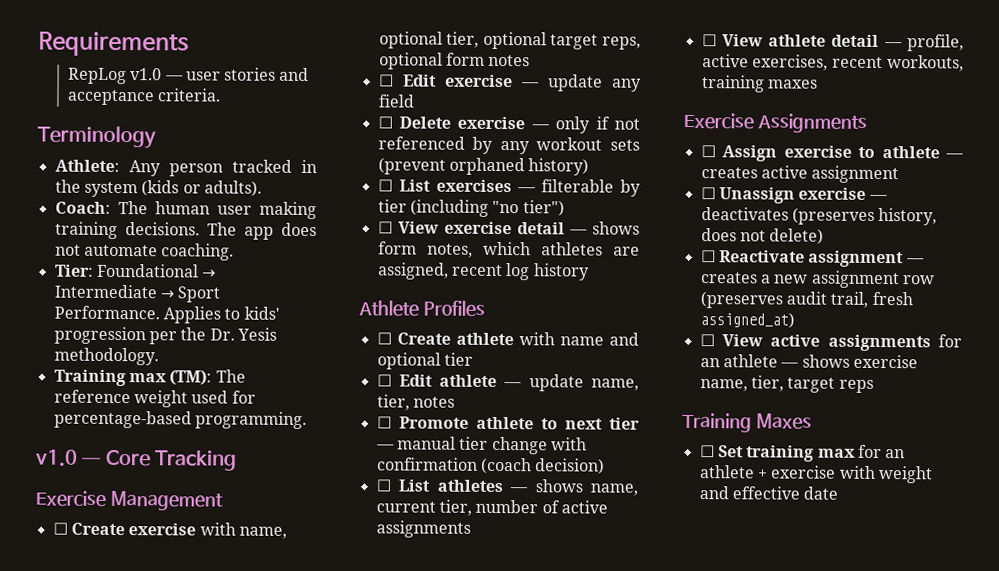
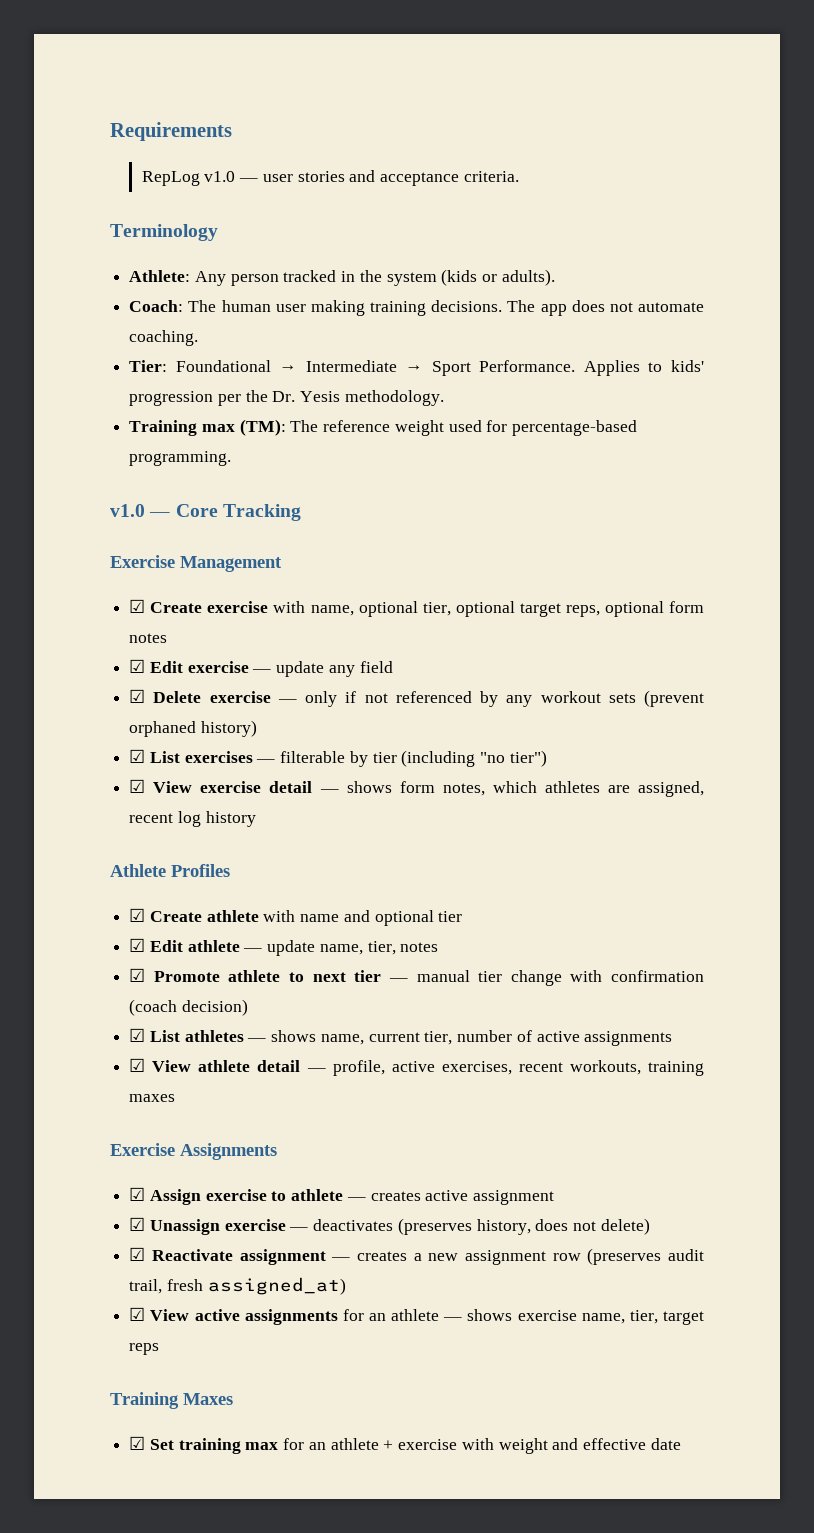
[52,522,68,535] ☐ -> [129,599,146,613] ☑
[378,74,394,87] ☐ -> [129,659,146,673] ☑
[377,116,393,129] ☐ -> [129,689,146,703] ☑
[377,179,393,192] ☐ -> [129,749,146,763] ☑
[377,221,393,234] ☐ -> [129,779,146,793] ☑
[376,332,392,345] ☐ -> [129,908,146,922] ☑
[376,374,392,387] ☐ -> [129,938,146,952] ☑
[376,416,392,429] ☐ -> [129,968,146,982] ☑
[375,479,391,492] ☐ -> [129,1028,146,1042] ☑
[701,34,717,47] ☐ -> [129,1058,146,1072] ☑
[700,145,716,158] ☐ -> [129,1187,146,1201] ☑
[700,187,716,200] ☐ -> [129,1217,146,1231] ☑
[700,250,716,263] ☐ -> [129,1247,146,1261] ☑
[699,334,715,347] ☐ -> [129,1307,146,1321] ☑
[699,445,715,458] ☐ -> [129,1436,146,1450] ☑

